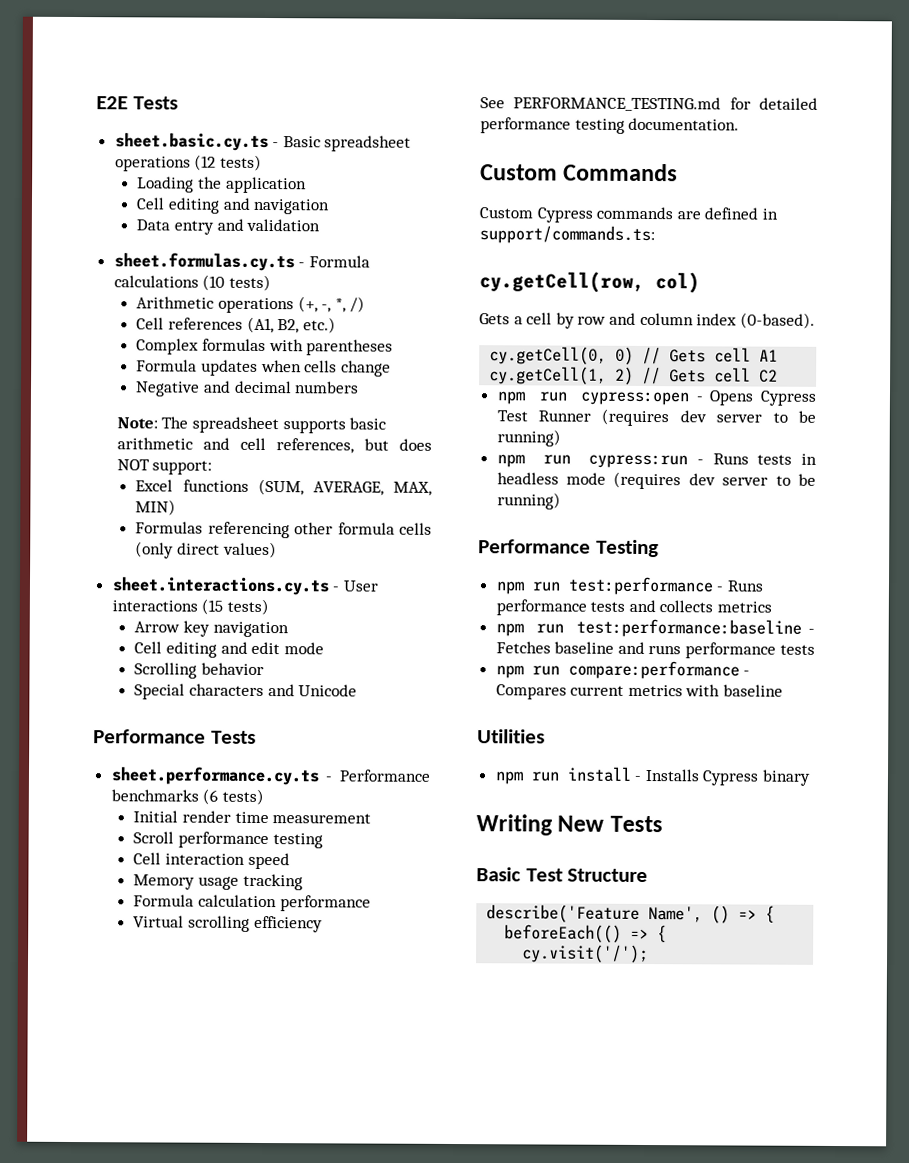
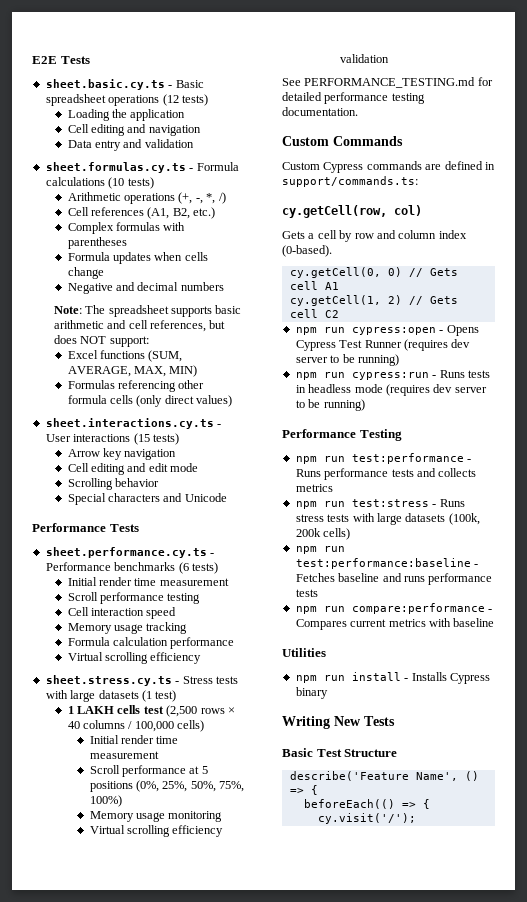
(323, 924) none -> [45,675,238,686] [45,690,177,702] [67,705,235,717] [67,720,205,732] [89,735,179,744] [89,751,159,759] [89,765,208,777] [89,780,245,792] [89,795,122,807] [89,811,223,822] [89,825,224,837] [339,54,389,63] // sheet.stress.cy.ts - Stress tests with large datasets (1 test) // 1 LAKH cells test (2,500 rows × 40 columns / 100,000 cells) // Initial render time measurement // Scroll performance at 5 positions (0%, 25%, 50%, 75%, 100%) // Memory usage monitoring // Virtual scrolling efficiency validation
(773, 607) none -> [295,499,465,509] [295,513,480,525] [295,528,351,540] // npm run test:stress - Runs stress tests with large datasets (100k, 200k cells)

